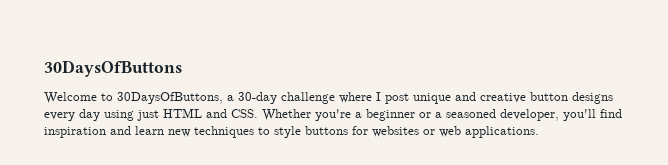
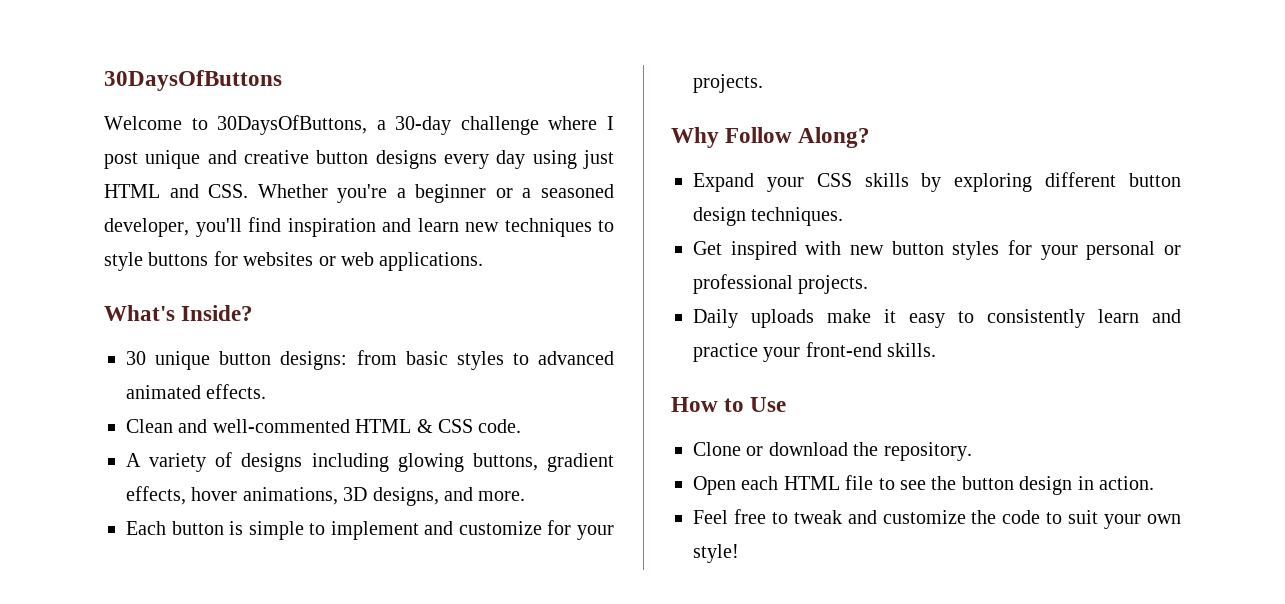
(539, 132) none -> [104,305,254,321] [126,350,614,370] [126,384,267,399] [126,419,522,433] [126,452,614,472] [126,486,526,506] [126,520,614,540] [693,74,763,93] [671,127,871,148] [693,172,1181,192] [693,207,844,226] [693,240,1181,260] [693,274,869,294] [693,309,1181,328] [693,342,937,362] [671,397,787,412] [693,442,972,461] [693,475,1154,495] [693,509,1181,529] [693,544,739,563] // What's Inside? // 30 unique button designs: from basic styles to advanced animated effects. // Clean and well-commented HTML & CSS code. // A variety of designs including glowing buttons, gradient effects, hover animations, 3D designs, and more. // Each button is simple to implement and customize for your projects. // Why Follow Along? // Expand your CSS skills by exploring different button design techniques. // Get inspired with new button styles for your personal or professional projects. // Daily uploads make it easy to consistently learn and practice your front-end skills. // How to Use // Clone or download the repository. // Open each HTML file to see the button design in action. // Feel free to tweak and customize the code to suit your own style!

